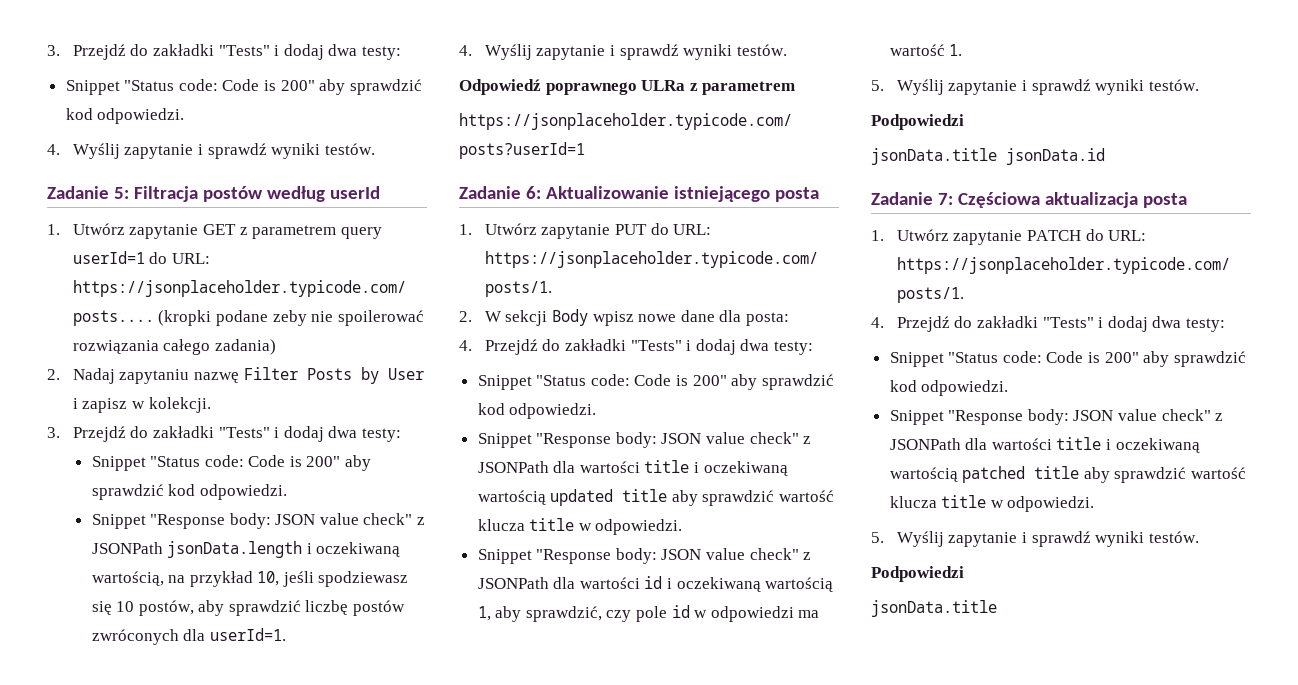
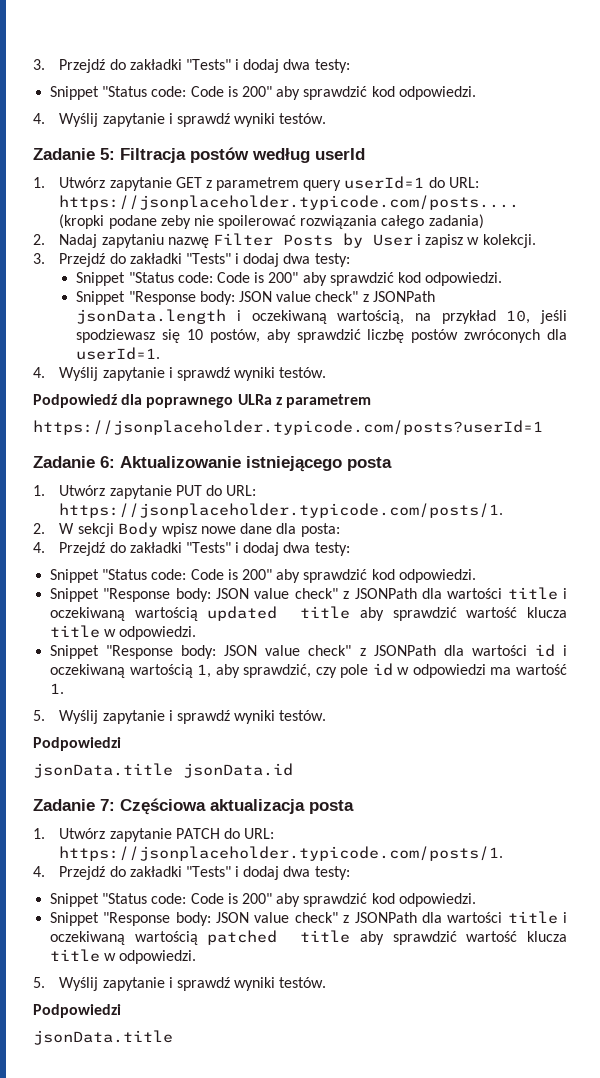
[459,79,541,95] Odpowiedź -> [33,394,143,408] Podpowiedź dla

